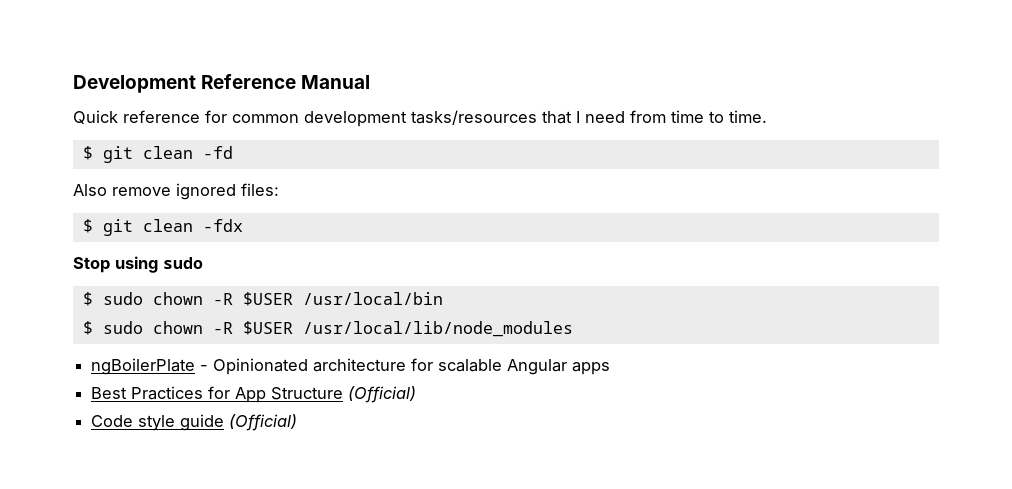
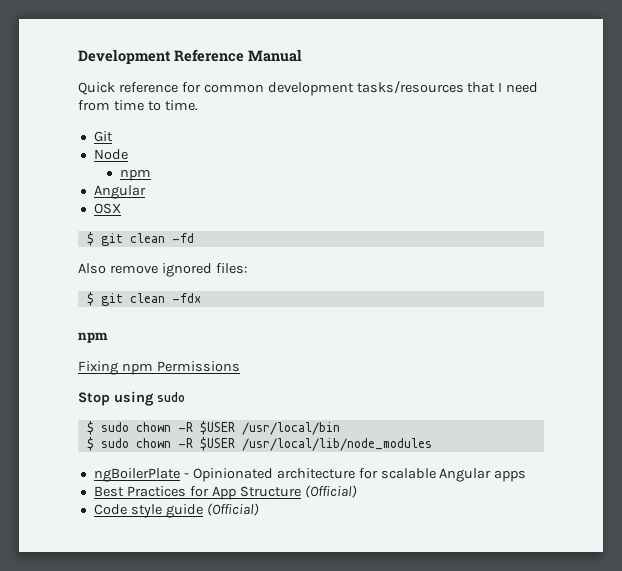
(767, 116) none -> [93,131,113,142] [93,149,128,160] [120,169,152,181] [93,185,146,199] [93,203,121,214] // Git // Node // npm // Angular // OSX
(243, 225) none -> [78,332,108,343] [78,361,240,375] // npm // Fixing npm Permissions

